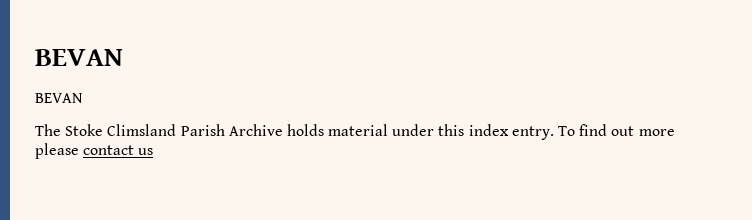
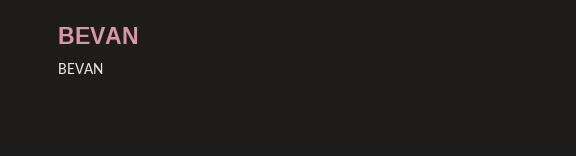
[35,124,675,140] [35,143,154,159] // The Stoke Climsland Parish Archive holds material under this index entry. To find out more please contact us -> (103, 68) none

